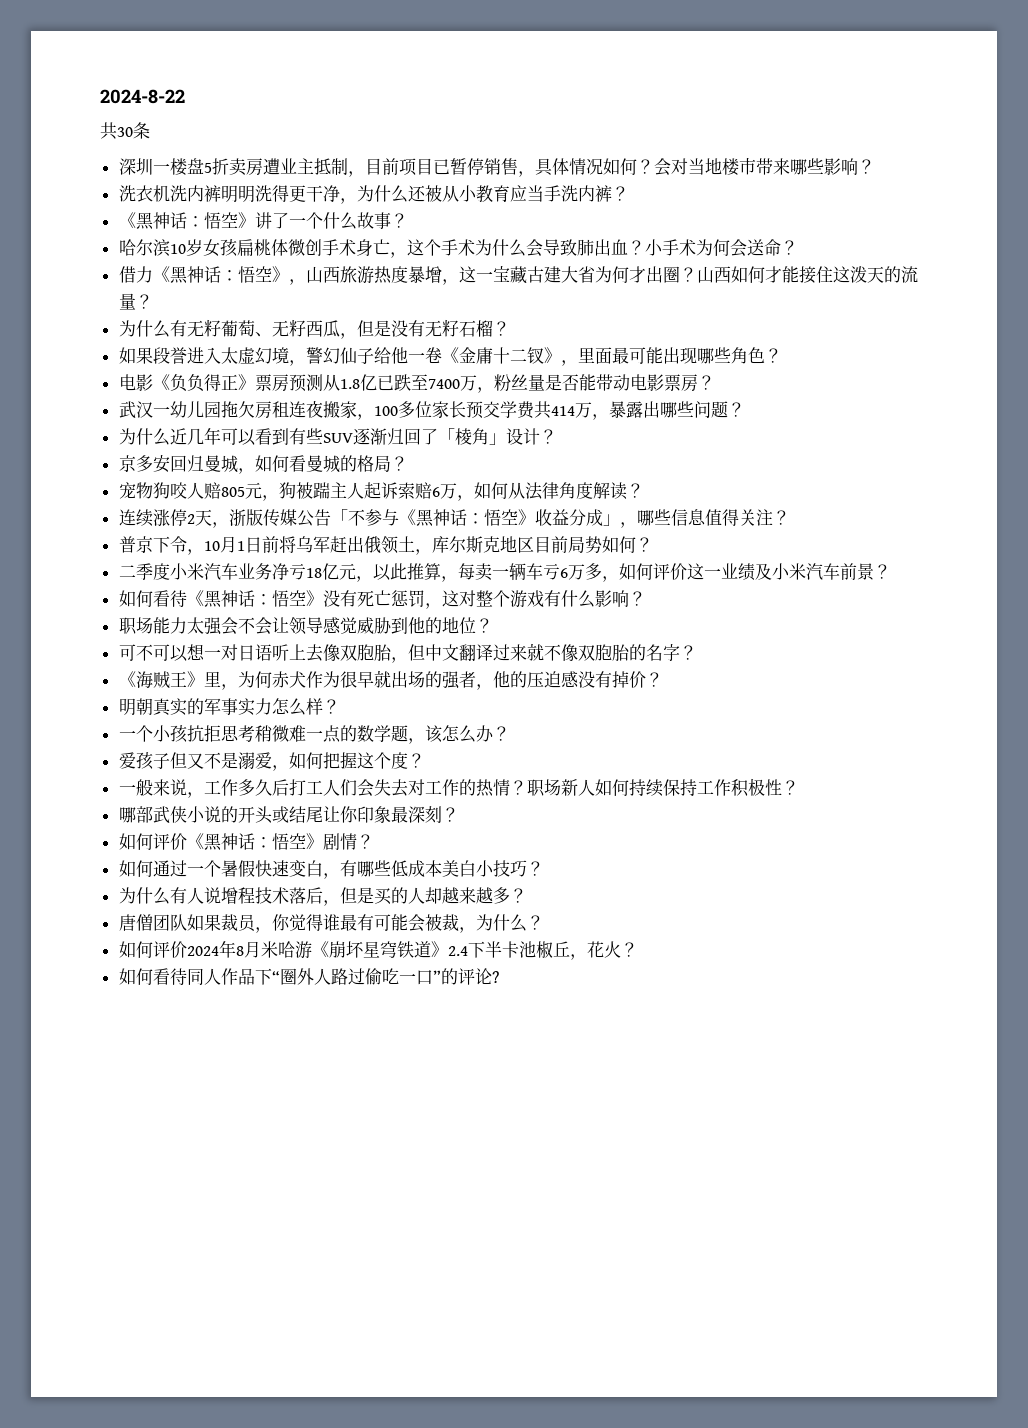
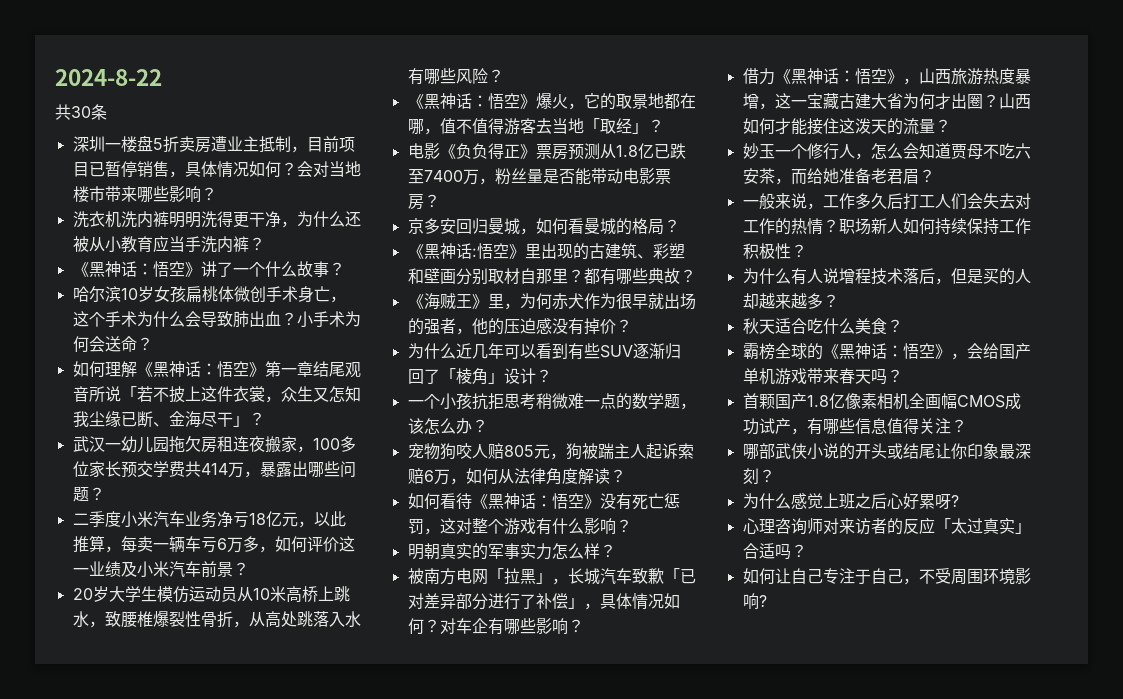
(798, 247) none -> [72,361,361,378] [72,386,361,403] [72,411,265,427] [72,436,356,453] [72,461,356,478] [72,487,105,502] [72,511,346,528] [72,535,355,553] [72,561,249,578] [72,586,350,603] [72,611,361,628] [407,68,504,85] [407,93,696,110] [407,118,664,135] [407,143,686,160] [407,168,671,185] [407,194,440,209] [407,218,680,235] [407,243,685,260] [407,268,696,285] [407,293,696,310] [407,318,632,335] [407,343,681,360] [407,368,552,385] [407,393,696,410] [407,418,488,434] [407,443,694,460] [407,468,626,485] [407,493,680,510] [407,518,632,535] [407,543,616,560] [407,568,696,585] [407,593,680,610] [407,618,584,635] // 如何理解《黑神话：悟空》第一章结尾观音所说「若不披上这件衣裳，众生又怎知我尘缘已断、金海尽干」？ // 武汉一幼儿园拖欠房租连夜搬家，100多位家长预交学费共414万，暴露出哪些问题？ // 二季度小米汽车业务净亏18亿元，以此推算，每卖一辆车亏6万多，如何评价这一业绩及小米汽车前景？ // 20岁大学生模仿运动员从10米高桥上跳水，致腰椎爆裂性骨折，从高处跳落入水有哪些风险？ // 《黑神话：悟空》爆火，它的取景地都在哪，值不值得游客去当地「取经」？ // 电影《负负得正》票房预测从1.8亿已跌至7400万，粉丝量是否能带动电影票房？ // 京多安回归曼城，如何看曼城的格局？ // 《黑神话:悟空》里出现的古建筑、彩塑和壁画分别取材自那里？都有哪些典故？ // 《海贼王》里，为何赤犬作为很早就出场的强者，他的压迫感没有掉价？ // 为什么近几年可以看到有些SUV逐渐归回了「棱角」设计？ // 一个小孩抗拒思考稍微难一点的数学题，该怎么办？ // 宠物狗咬人赔805元，狗被踹主人起诉索赔6万，如何从法律角度解读？ // 如何看待《黑神话：悟空》没有死亡惩罚，这对整个游戏有什么影响？ // 明朝真实的军事实力怎么样？ // 被南方电网「拉黑」，长城汽车致歉「已对差异部分进行了补偿」，具体情况如何？对车企有哪些影响？
[118,319,510,339] [118,347,782,366] [118,374,715,393] [118,401,745,420] [118,427,557,446] [118,455,408,474] [118,482,644,501] [118,509,790,528] [118,536,653,555] [118,563,891,582] [118,590,646,609] [118,617,493,635] [118,643,697,663] [118,670,663,690] [118,698,340,716] [118,725,510,744] [118,752,408,771] 为什么有无籽葡萄、无籽西瓜，但是没有无籽石榴？ // 如果段誉进入太虚幻境，警幻仙子给他一卷《金庸十二钗》，里面最可能出现哪些角色？ // 电影《负负得正》票房预测从1.8亿已跌至7400万，粉丝量是否能带动电影票房？ // 武汉一幼儿园拖欠房租连夜搬家，100多位家长预交学费共414万，暴露出哪些问题？ // 为什么近几年可以看到有些SUV逐渐归回了「棱角」设计？ // 京多安回归曼城，如何看曼城的格局？ // 宠物狗咬人赔805元，狗被踹主人起诉索赔6万，如何从法律角度解读？ // 连续涨停2天，浙版传媒公告「不参与《黑神话：悟空》收益分成」，哪些信息值得关注？ // 普京下令，10月1日前将乌军赶出俄领土，库尔斯克地区目前局势如何？ // 二季度小米汽车业务净亏18亿元，以此推算，每卖一辆车亏6万多，如何评价这一业绩及小米汽车前景？ // 如何看待《黑神话：悟空》没有死亡惩罚，这对整个游戏有什么影响？ // 职场能力太强会不会让领导感觉威胁到他的地位？ // 可不可以想一对日语听上去像双胞胎，但中文翻译过来就不像双胞胎的名字？ // 《海贼王》里，为何赤犬作为很早就出场的强者，他的压迫感没有掉价？ // 明朝真实的军事实力怎么样？ // 一个小孩抗拒思考稍微难一点的数学题，该怎么办？ // 爱孩子但又不是溺爱，如何把握这个度 -> [742,143,1031,160] [742,168,919,185] 妙玉一个修行人，怎么会知道贾母不吃六安茶，而给她准备老君眉
[118,806,459,824] [118,833,374,851] [118,860,544,879] // 哪部武侠小说的开头或结尾让你印象最深刻？ // 如何评价《黑神话：悟空》剧情？ // 如何通过一个暑假快速变白，有哪些低成本美白小技巧？ -> (807, 251) none
[118,914,544,933] [118,940,638,960] [118,968,492,985] 唐僧团队如果裁员，你觉得谁最有可能会被裁，为什么？ // 如何评价2024年8月米哈游《崩坏星穹铁道》2.4下半卡池椒丘，花火？ // 如何看待同人作品下“圈外人路过偷吃一口”的评论 -> [742,318,903,335] [742,343,1031,360] [742,368,903,385] [742,393,1021,410] [742,418,967,435] [742,443,1031,460] [742,468,775,485] [742,493,959,510] [742,517,1031,535] [742,543,807,560] [742,568,1031,585] [742,593,759,610] 秋天适合吃什么美食？ // 霸榜全球的《黑神话：悟空》，会给国产单机游戏带来春天吗？ // 首颗国产1.8亿像素相机全画幅CMOS成功试产，有哪些信息值得关注？ // 哪部武侠小说的开头或结尾让你印象最深刻？ // 为什么感觉上班之后心好累呀? // 心理咨询师对来访者的反应「太过真实」合适吗？ // 如何让自己专注于自己，不受周围环境影响

